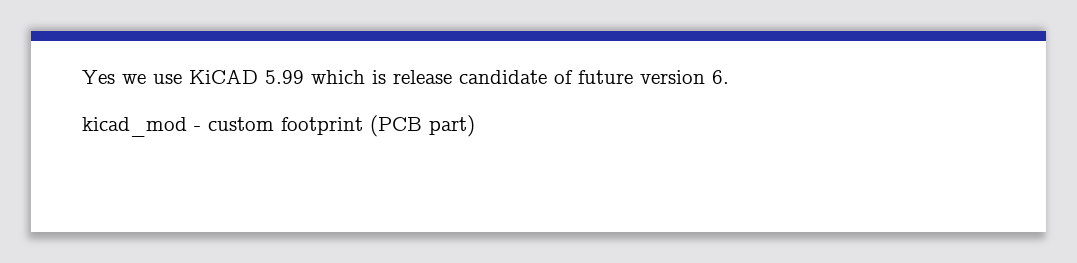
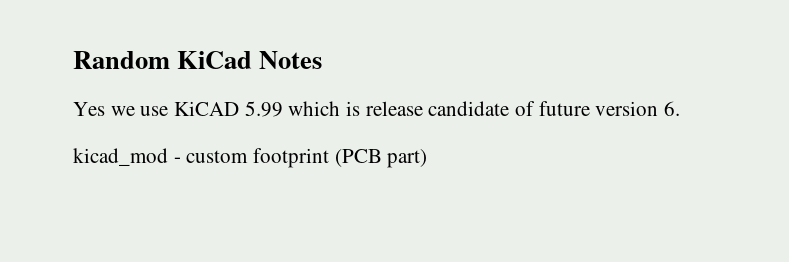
(82, 77) none -> [73,51,323,69] Random KiCad Notes //

